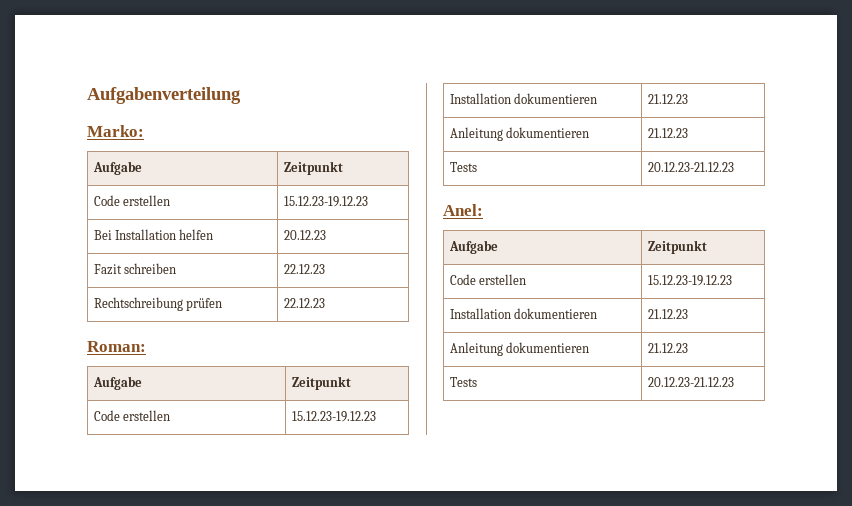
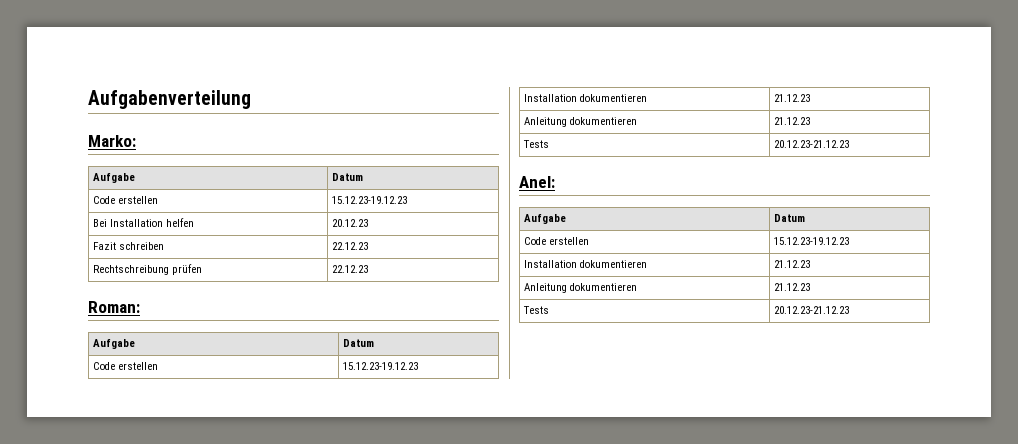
[283,161,343,175] Zeitpunkt -> [332,173,364,181] Datum
[291,376,351,390] Zeitpunkt -> [343,339,375,347] Datum
[647,240,707,254] Zeitpunkt -> [774,214,806,222] Datum

